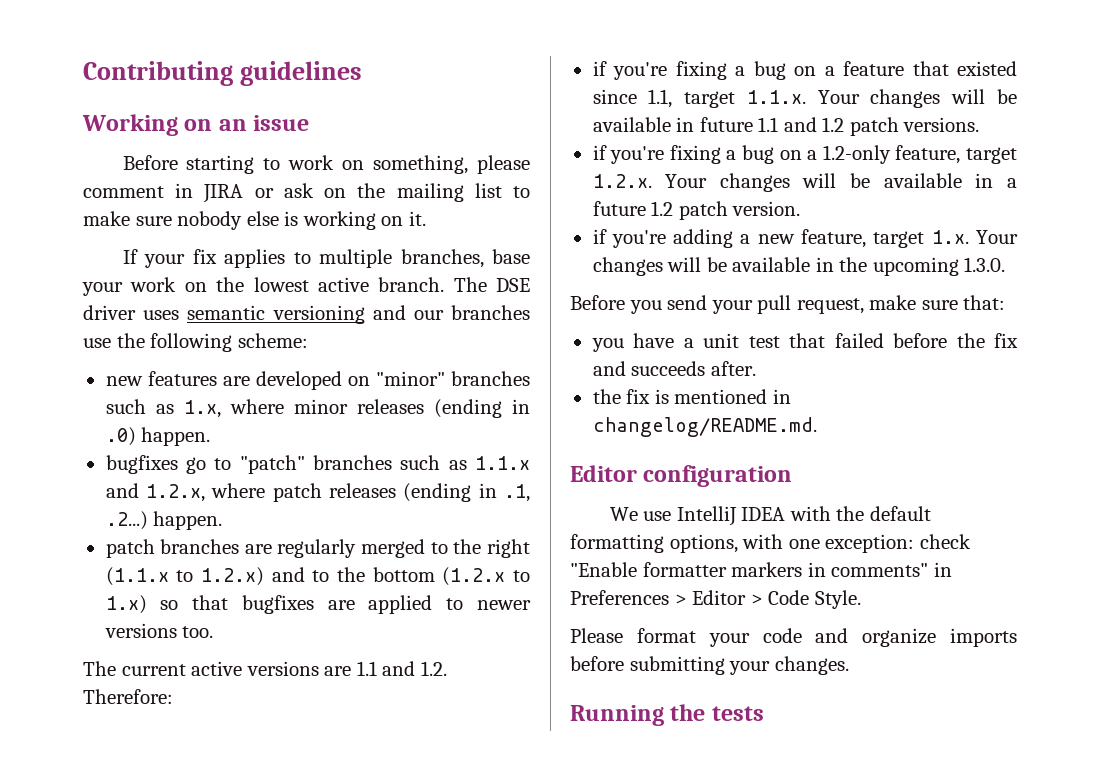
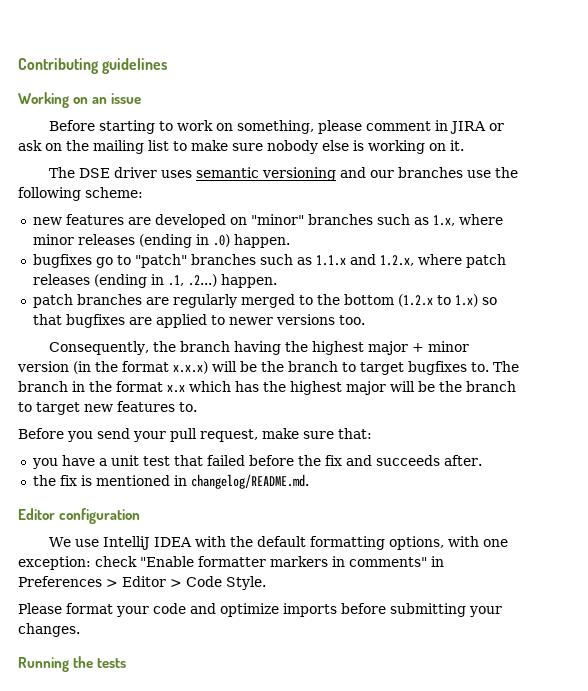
[122,249,530,268] [82,277,445,296] If your fix applies to multiple branches, base your work on the lowest active branch. -> (464, 145) none
[487,539,530,558] [105,567,365,586] right (1.1.x to 1.2.x) and to the -> (340, 299) none
[83,661,447,676] [83,689,173,704] [592,61,1017,80] [592,89,1017,108] [592,117,980,136] [592,145,1017,164] [592,173,1017,192] [592,201,801,220] [592,229,1018,248] [592,257,1006,276] The current active versions are 1.1 and 1.2. Therefore: // if you're fixing a bug on a feature that existed since 1.1, target 1.1.x. Your changes will be available in future 1.1 and 1.2 patch versions. // if you're fixing a bug on a 1.2-only feature, target 1.2.x. Your changes will be available in a future 1.2 patch version. // if you're adding a new feature, target 1.x. Your changes will be available in the upcoming 1.3.0. -> [49,341,470,355] [17,361,519,375] [18,381,516,395] [18,401,197,415] Consequently, the branch having the highest major + minor version (in the format x.x.x) will be the branch to target bugfixes to. The branch in the format x.x which has the highest major will be the branch to target new features to.
[862,628,937,647] organize -> [220,603,279,617] optimize

